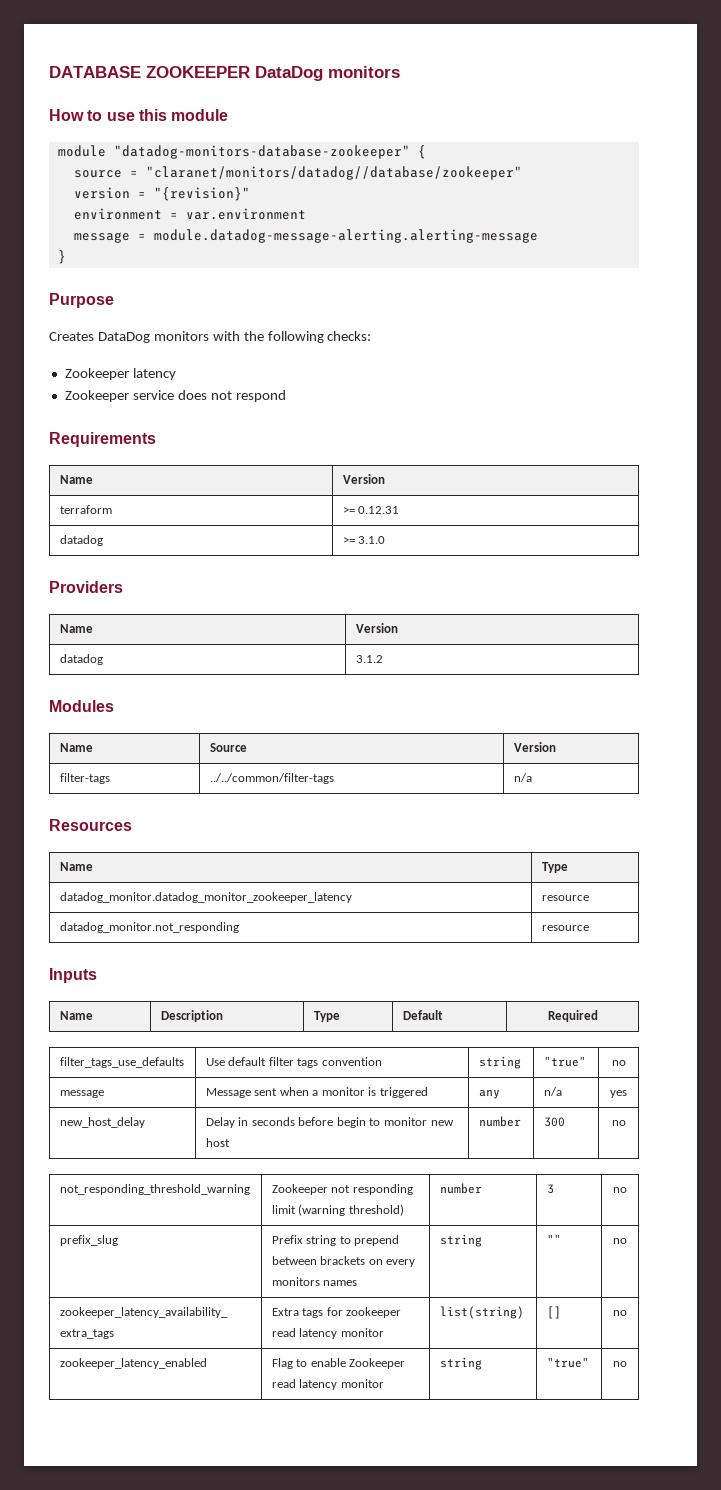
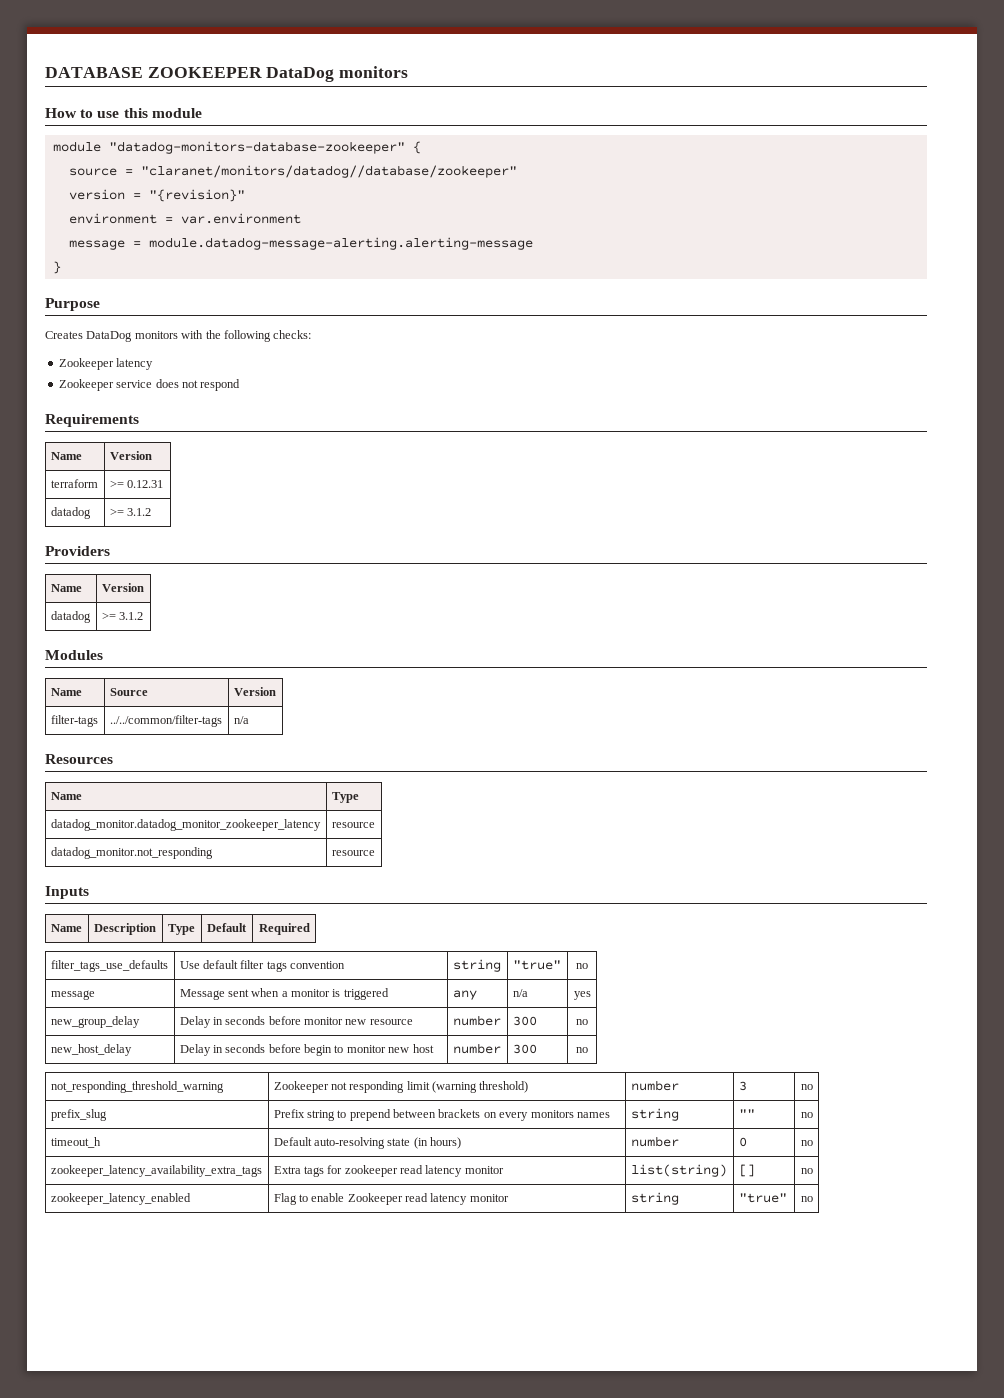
[358,536,386,544] 3.1.0 -> [126,508,151,516] 3.1.2
(103, 659) none -> [101,612,116,620] >=
(627, 1094) none -> [50,1016,140,1028] [179,1016,413,1028] [452,1015,501,1026] [512,1016,537,1026] [576,1019,588,1025] // new_group_delay | Delay in seconds before monitor new resource | number | 300 | no
(627, 1241) none -> [50,1137,101,1148] [273,1137,462,1149] [630,1136,679,1147] [738,1137,747,1147] [800,1140,813,1146] // timeout_h | Default auto-resolving state (in hours) | number | 0 | no

